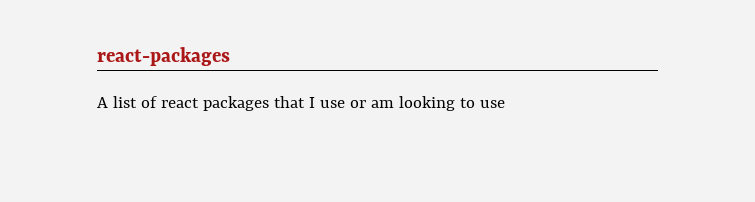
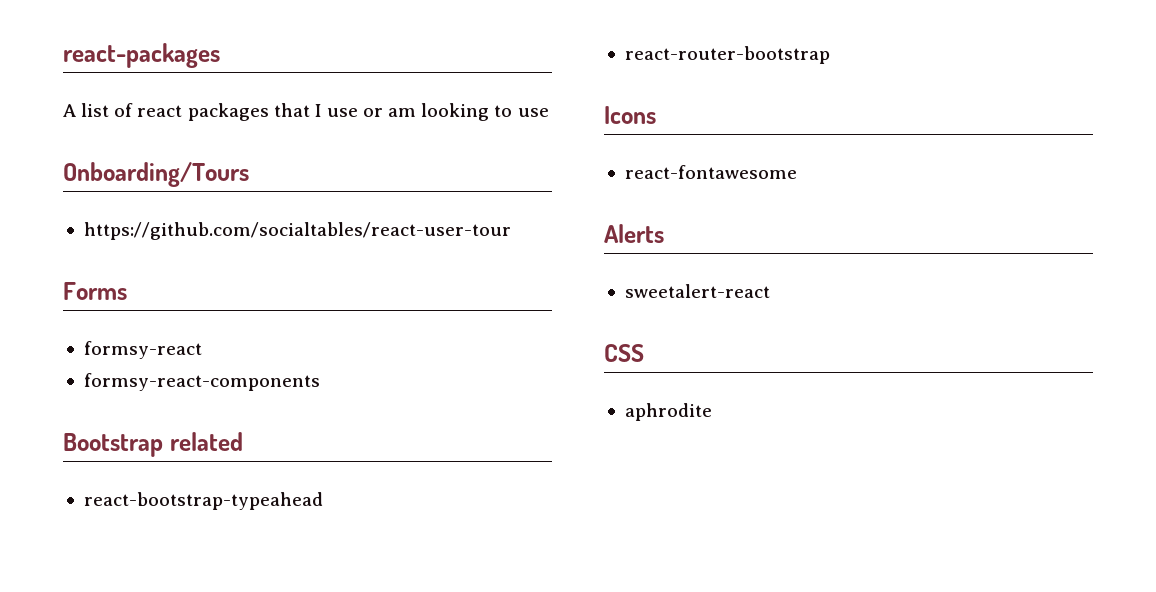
(505, 104) none -> [63,162,249,187] [83,222,511,240] [63,282,127,300] [83,341,202,359] [83,373,320,391] [63,432,243,457] [83,492,323,510] [624,46,830,64] [604,106,656,124] [624,165,797,179] [604,224,664,243] [624,284,770,298] [604,344,644,362] [624,403,712,421] // Onboarding/Tours // https://github.com/socialtables/react-user-tour // Forms // formsy-react // formsy-react-components // Bootstrap related // react-bootstrap-typeahead // react-router-bootstrap // Icons // react-fontawesome // Alerts // sweetalert-react // CSS // aphrodite

